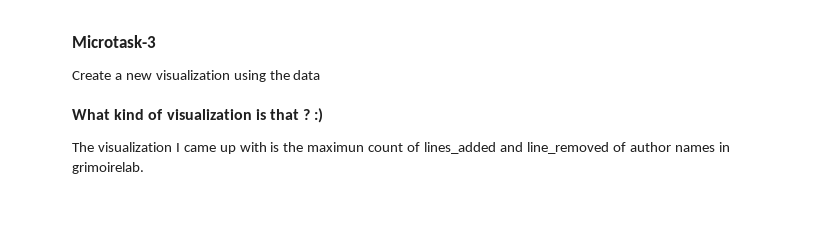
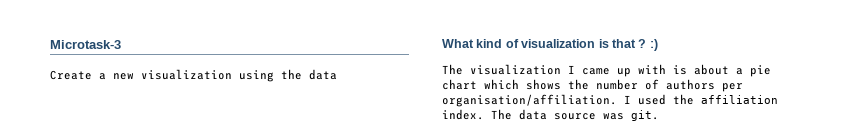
[283,142,730,154] [72,162,144,174] the maximun count of lines_added and line_removed of author names in grimoirelab. -> [694,64,771,77] [442,79,743,92] [442,94,778,107] [442,109,659,121] about a pie chart which shows the number of authors per organisation/affiliation. I used the affiliation index. The data source was git.

